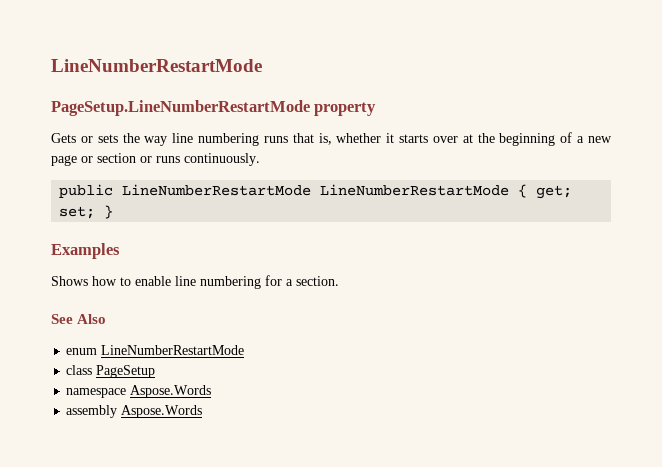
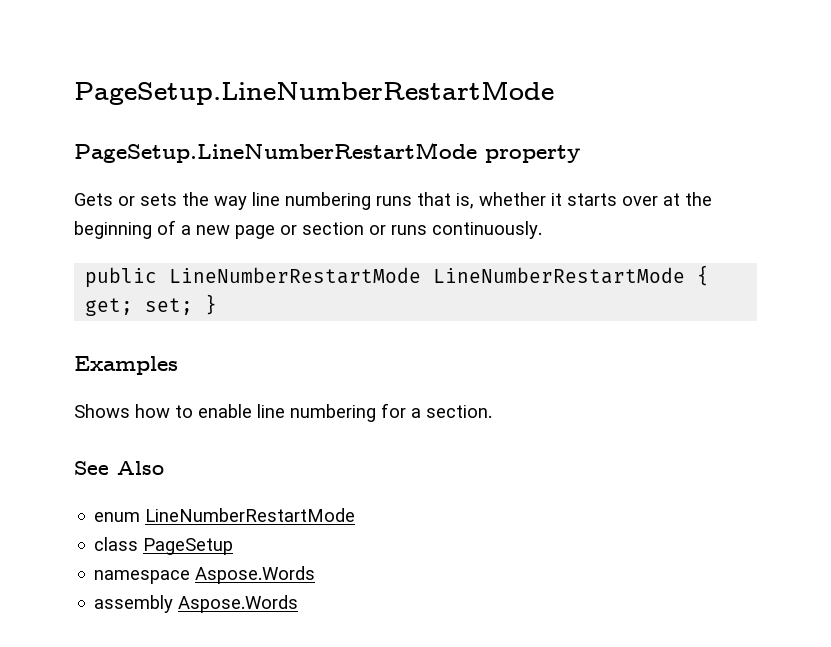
[51,59,262,72] LineNumberRestartMode -> [74,81,554,105] PageSetup.LineNumberRestartMode

